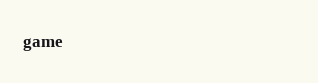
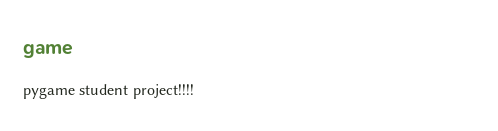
(63, 44) none -> [23,84,194,99] // pygame student project!!!!

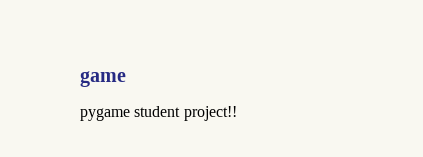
[132,84,194,99] project!!!! -> [183,106,237,121] project!!

